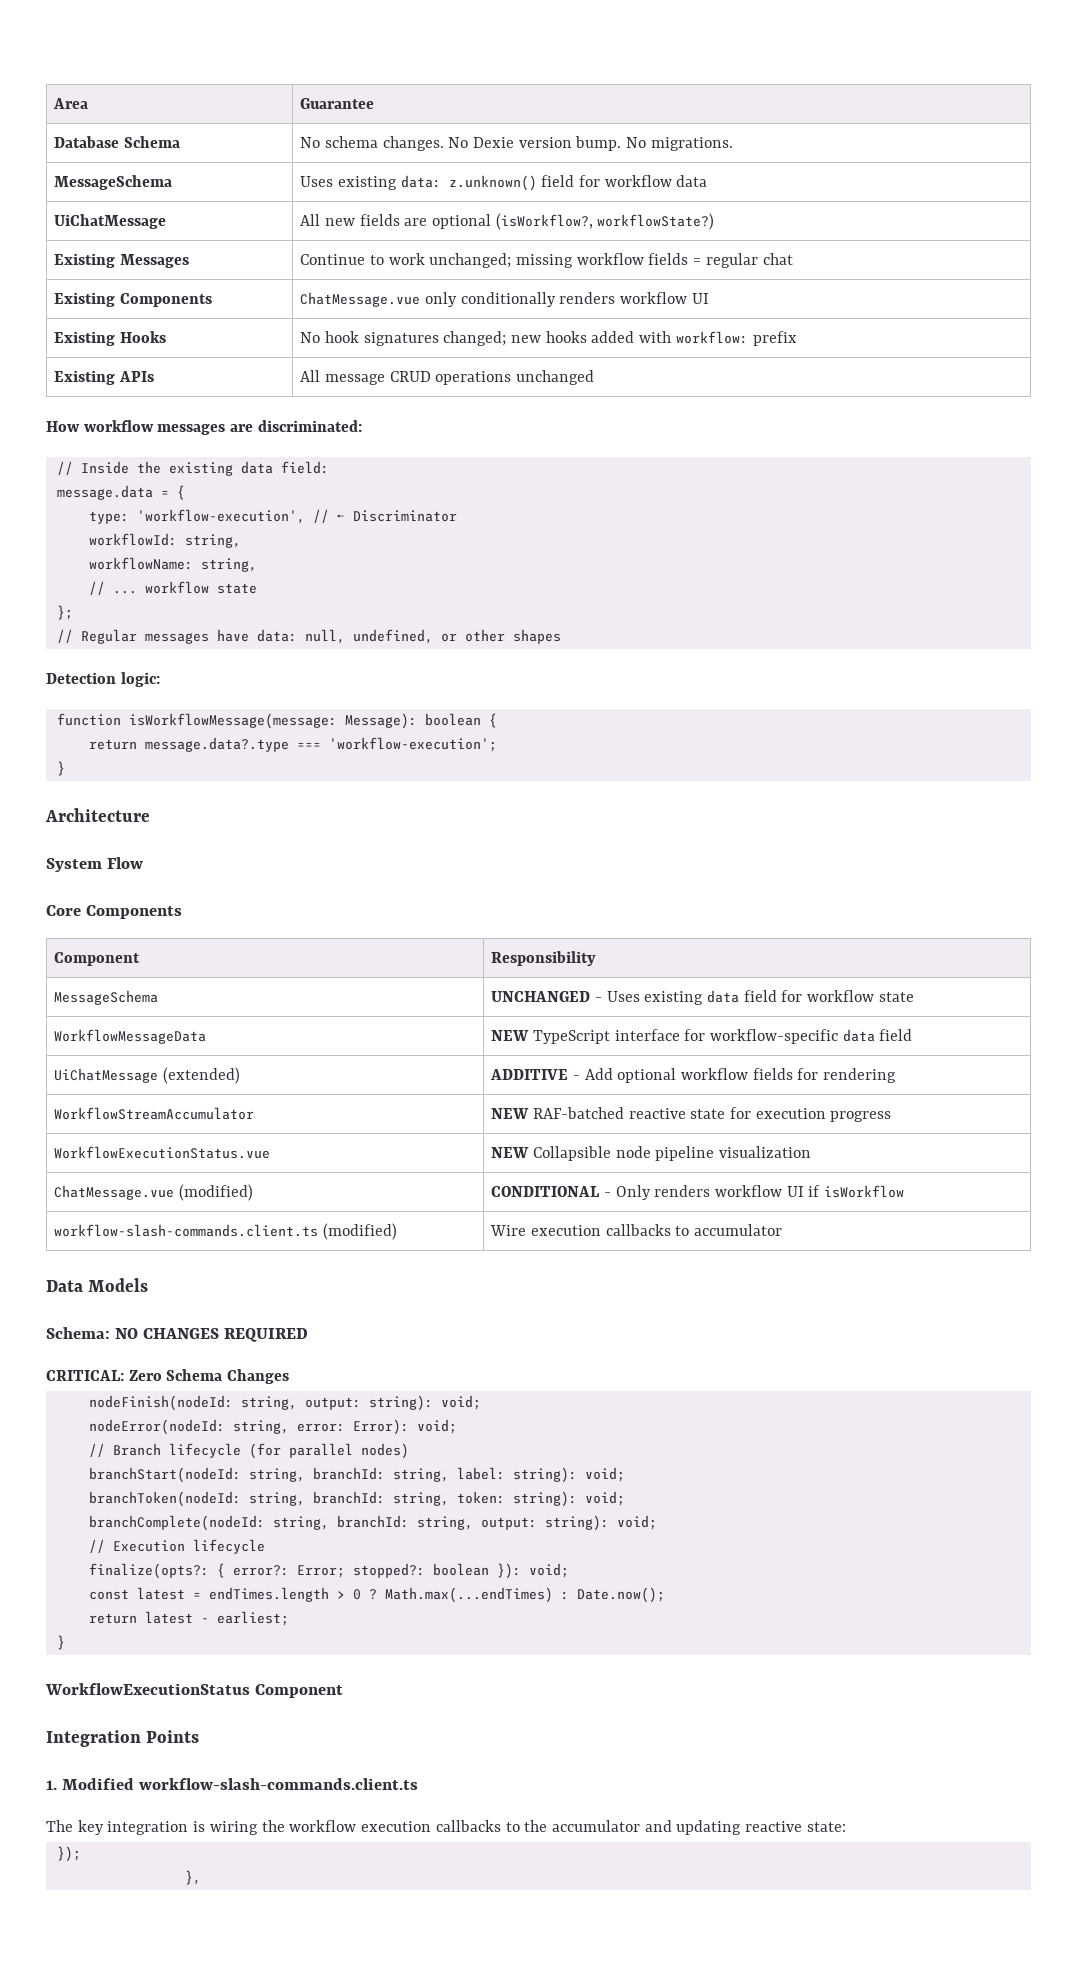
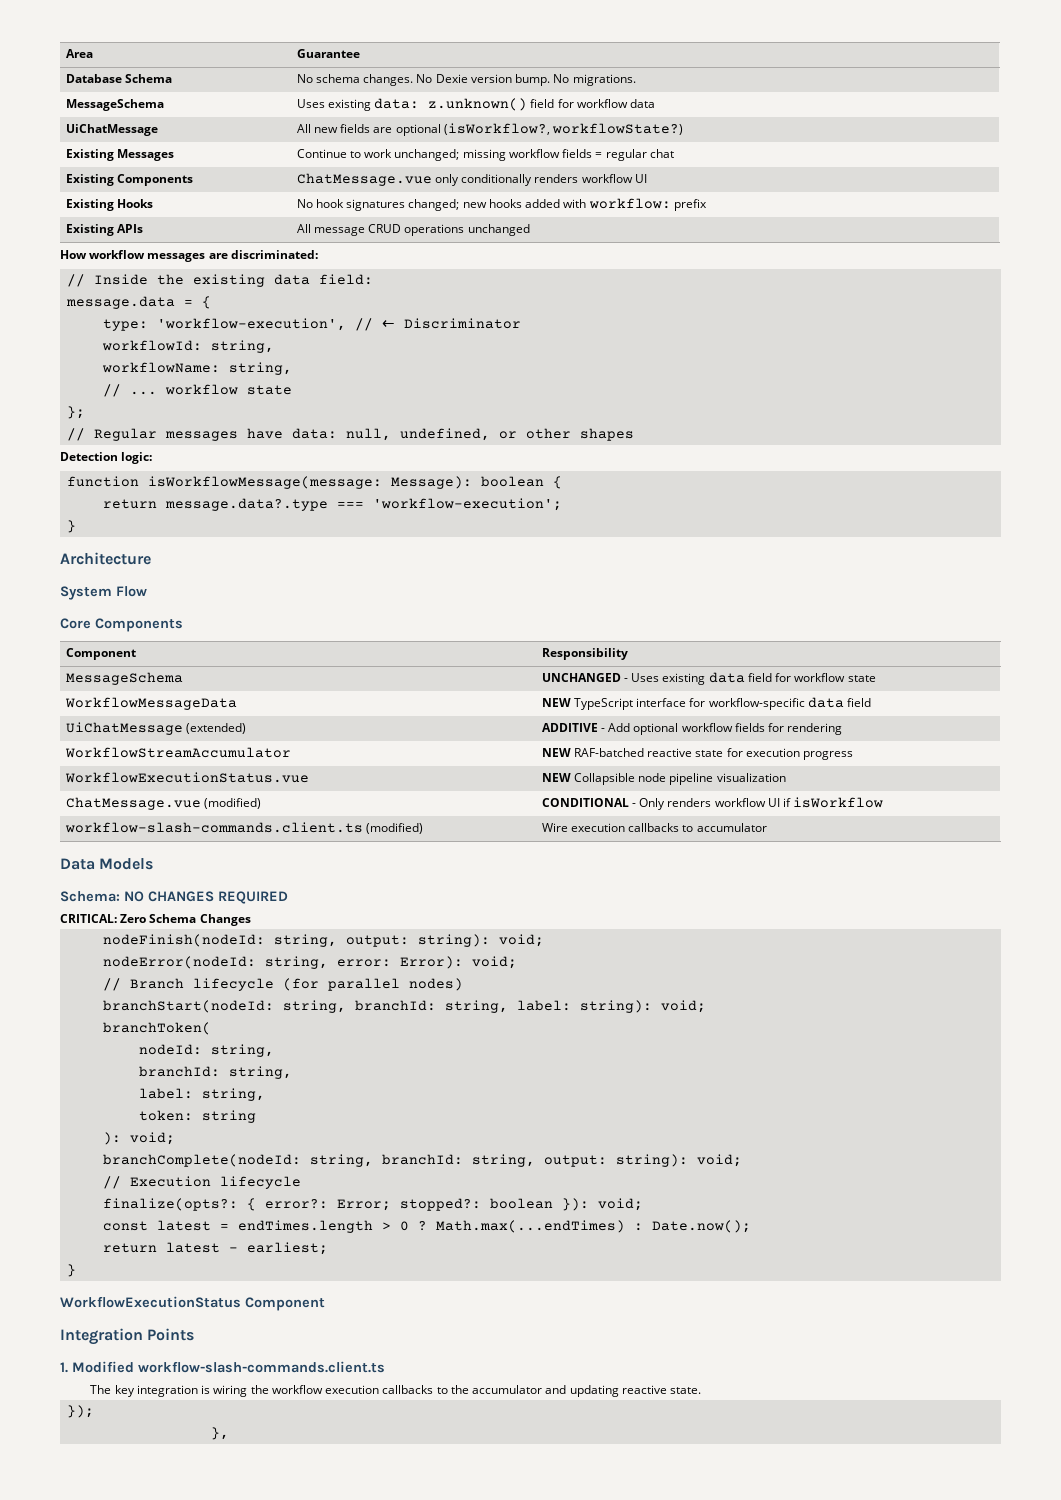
[88,1491,577,1507] branchToken(nodeId: string, branchId: string, token: string): -> [103,1022,212,1035] [139,1044,275,1057] [139,1066,293,1079] [139,1088,266,1101] [139,1110,257,1123] [103,1132,122,1145] branchToken( // nodeId: string, // branchId: string, // label: string, // token: string // ):
[806,1822,846,1832] state: -> [670,1387,702,1394] state.

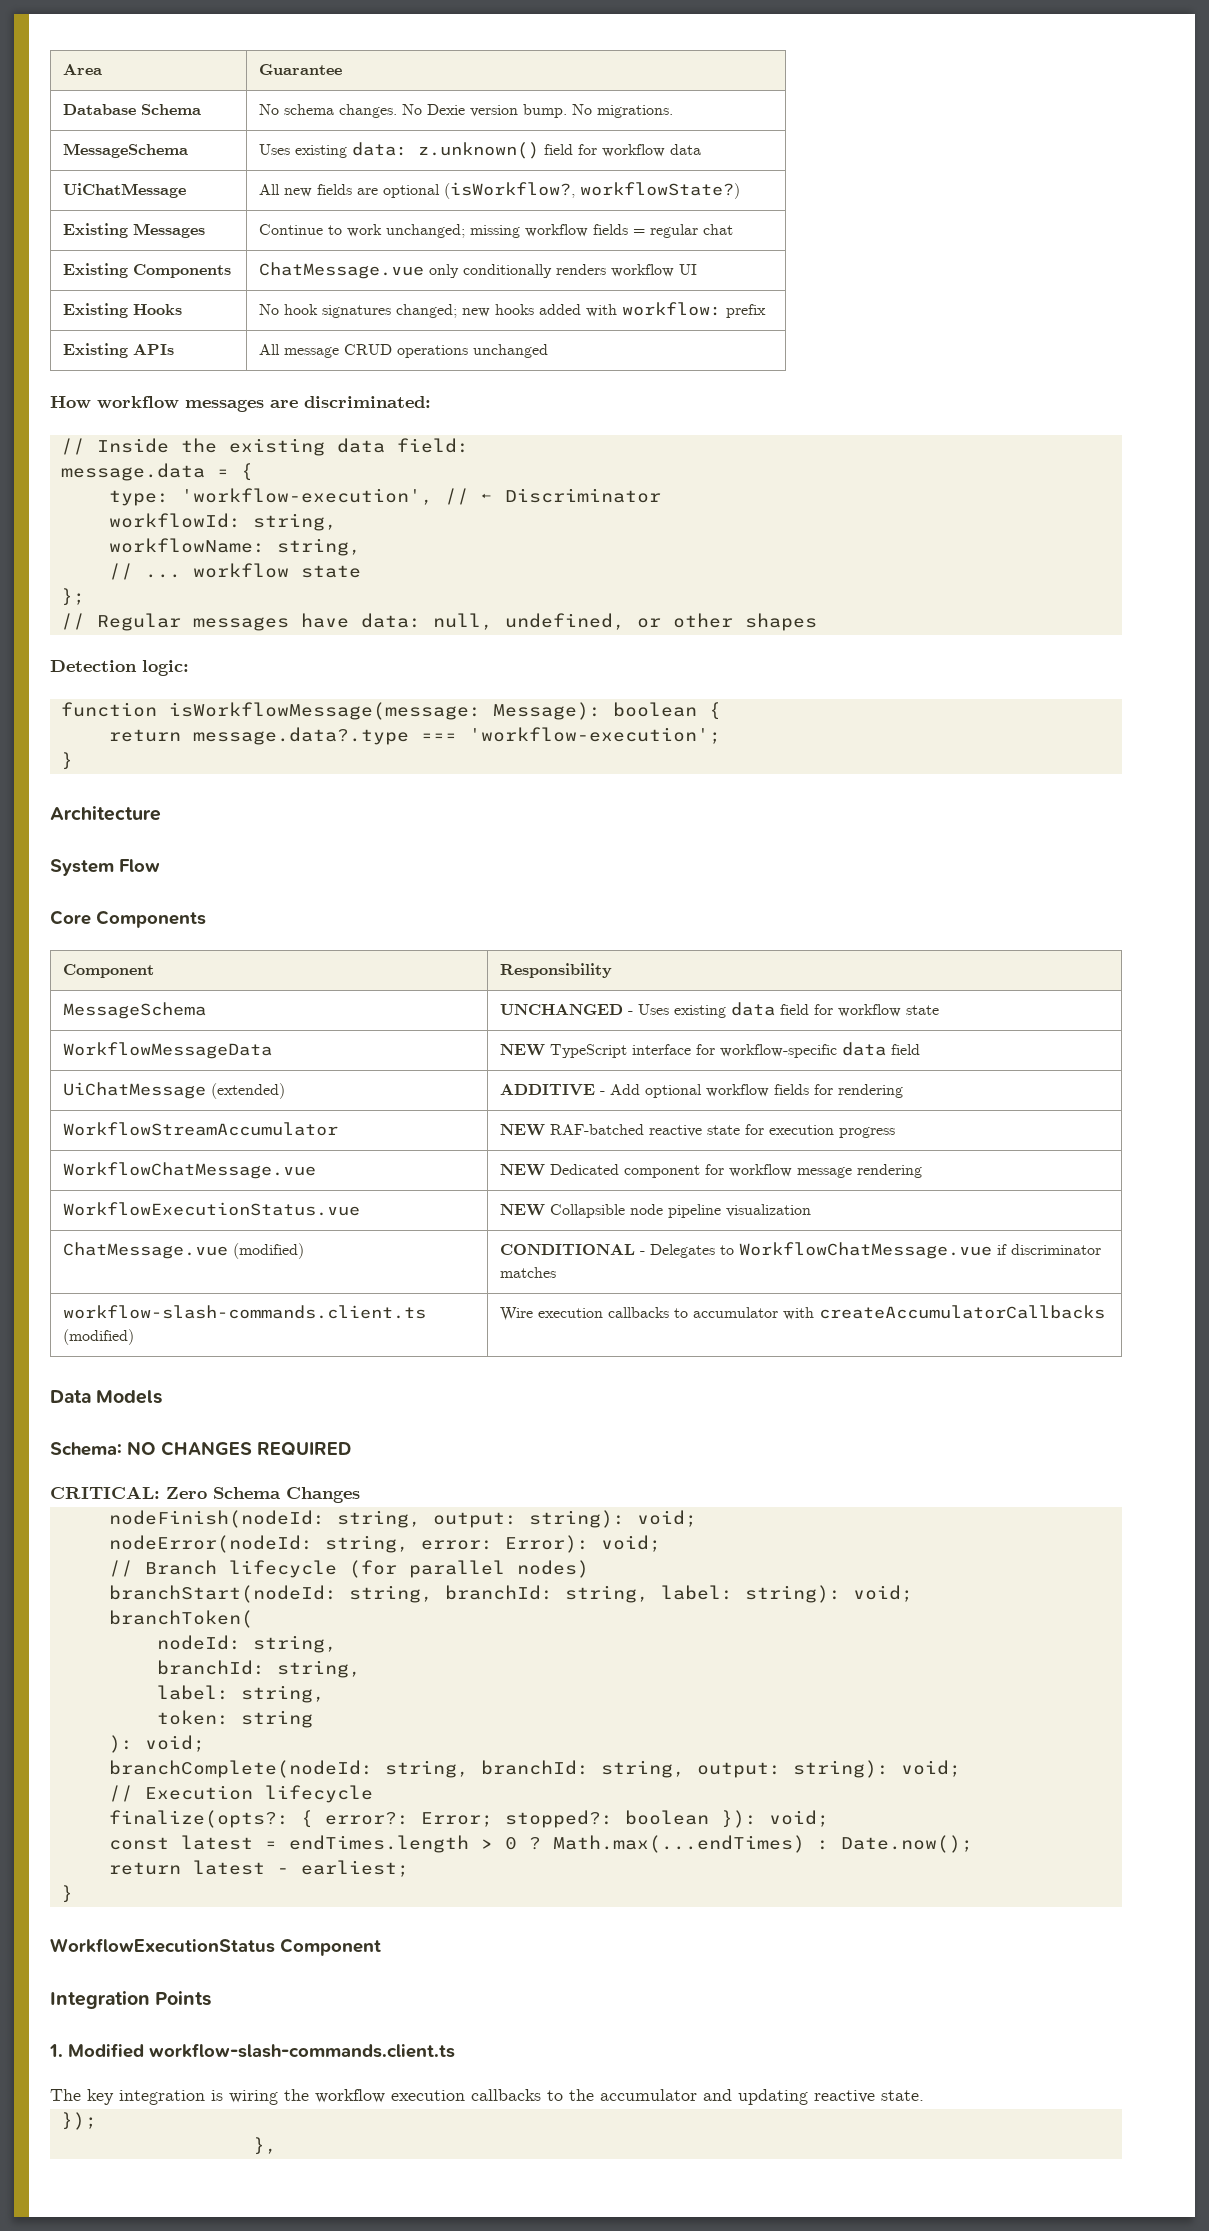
(854, 755) none -> [63,1162,317,1179] [500,1164,923,1178] // WorkflowChatMessage.vue | NEW Dedicated component for workflow message rendering
[639,797,884,810] Only renders workflow UI if isWorkflow -> [650,1242,1102,1259] [500,1267,557,1278] Delegates to WorkflowChatMessage.vue if discriminator matches
(767, 827) none -> [783,1305,1106,1320] with createAccumulatorCallbacks

